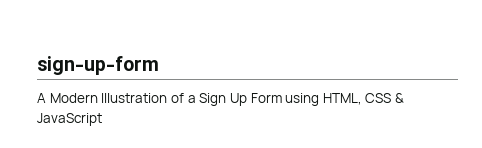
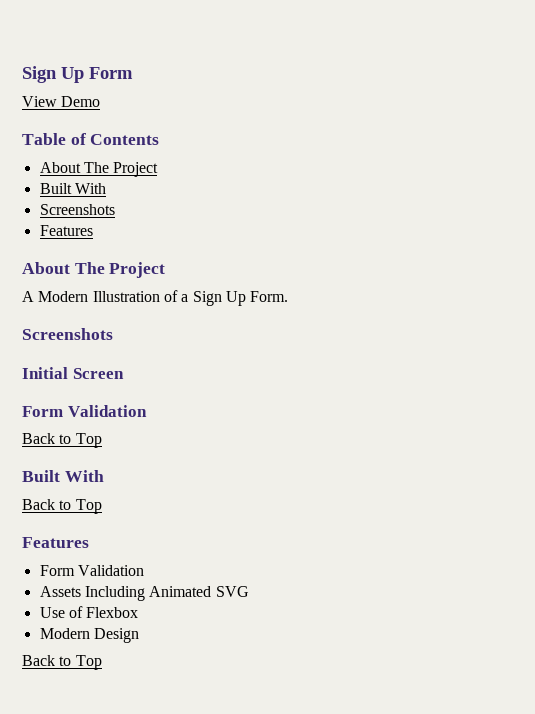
[37,56,159,75] sign-up-form -> [22,66,133,83] [22,96,101,107] [22,133,160,145] [39,162,159,177] [39,183,106,194] [39,204,115,215] [39,225,93,236] [22,262,166,278] Sign Up Form // View Demo // Table of Contents // About The Project // Built With // Screenshots // Features // About The Project
[250,93,405,106] [37,113,102,126] Form using HTML, CSS & JavaScript -> [250,291,289,302] [22,328,113,340] [22,367,124,379] [22,405,147,417] [22,433,102,448] [22,470,104,482] [22,499,102,514] [22,537,89,548] [39,565,144,576] [39,586,249,601] [39,606,139,618] [39,628,139,643] [22,655,102,670] Form. // Screenshots // Initial Screen // Form Validation // Back to Top // Built With // Back to Top // Features // Form Validation // Assets Including Animated SVG // Use of Flexbox // Modern Design // Back to Top

